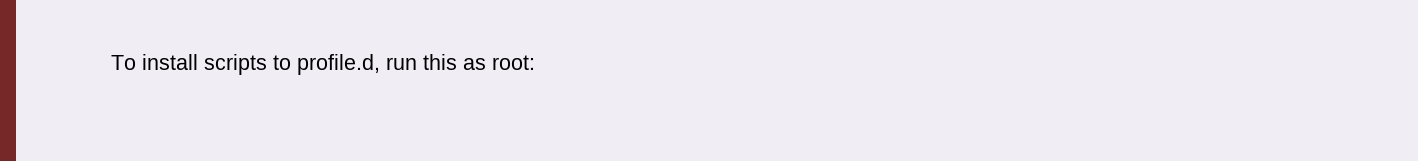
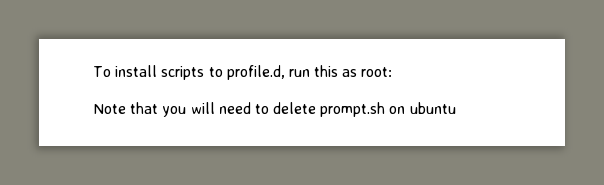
(535, 62) none -> [93,102,456,117] // Note that you will need to delete prompt.sh on ubuntu

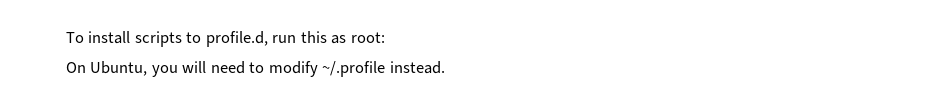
[93,102,159,114] Note that -> [66,61,148,76] On Ubuntu,
[273,102,456,117] delete prompt.sh on ubuntu -> [268,61,445,77] modify ~/.profile instead.

